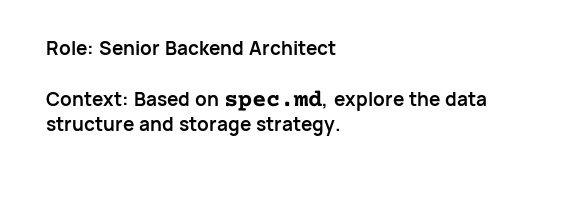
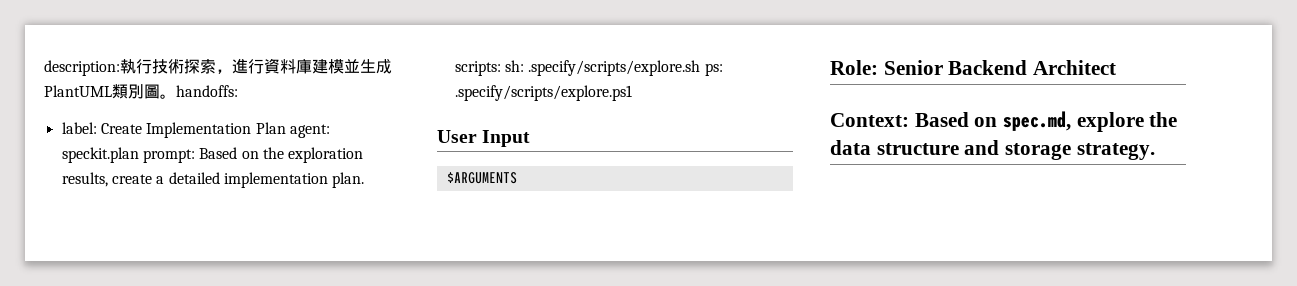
(46, 48) none -> [44,58,392,76] [44,84,238,99] [61,122,330,138] [61,147,364,163] [61,172,365,188] [454,60,723,76] [454,85,632,101] [437,130,531,147] [446,172,517,184] description:執行技術探索，進行資料庫建模並生成PlantUML類別圖。handoffs: // label: Create Implementation Plan agent: speckit.plan prompt: Based on the exploration results, create a detailed implementation plan. scripts: sh: .specify/scripts/explore.sh ps: .specify/scripts/explore.ps1 // User Input // $ARGUMENTS //

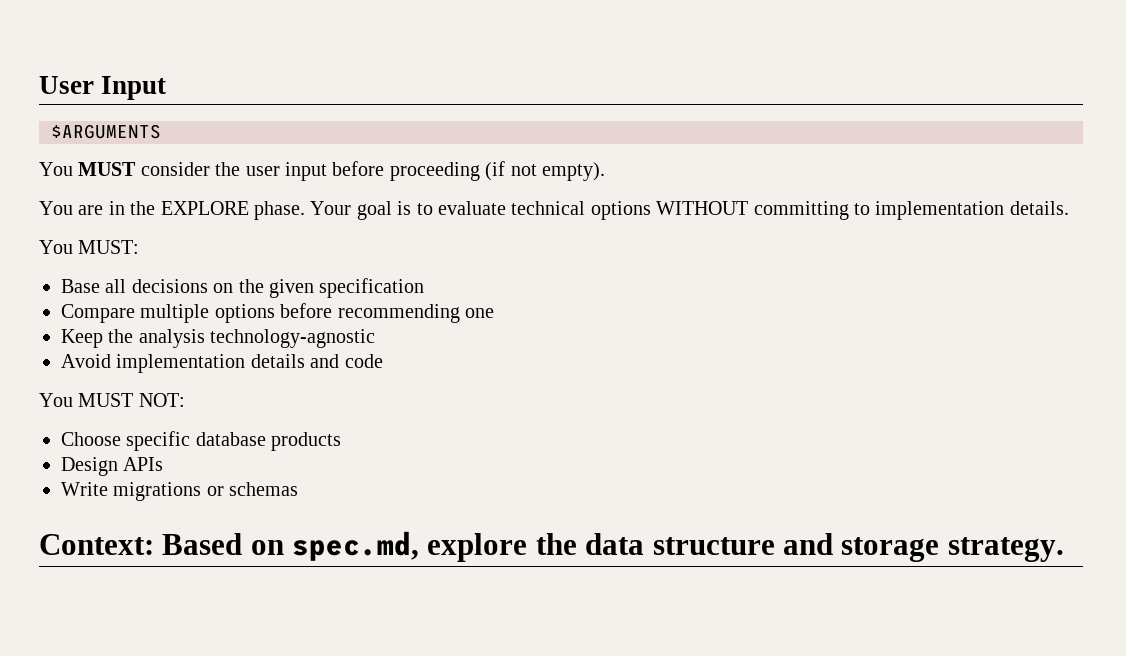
[44,58,392,76] [44,84,238,99] [61,122,330,138] [61,147,364,163] [61,172,365,188] [454,60,723,76] [454,85,632,101] [437,130,531,147] [446,172,517,184] [830,60,1117,75] description:執行技術探索，進行資料庫建模並生成PlantUML類別圖。handoffs: // label: Create Implementation Plan agent: speckit.plan prompt: Based on the exploration results, create a detailed implementation plan. scripts: sh: .specify/scripts/explore.sh ps: .specify/scripts/explore.ps1 // User Input // $ARGUMENTS // Role: Senior Backend Architect -> [39,76,167,100] [51,124,161,139] [39,161,605,181] [39,201,1069,220] [39,240,140,254] [61,278,425,298] [61,303,494,323] [61,329,376,348] [61,354,383,373] [39,393,185,407] [61,431,342,451] [61,457,164,476] [61,482,299,501] User Input // $ARGUMENTS // You MUST consider the user input before proceeding (if not empty). // You are in the EXPLORE phase. Your goal is to evaluate technical options WITHOUT committing to implementation details. // You MUST: // Base all decisions on the given specification // Compare multiple options before recommending one // Keep the analysis technology-agnostic // Avoid implementation details and code // You MUST NOT: // Choose specific database products // Design APIs // Write migrations or schemas

